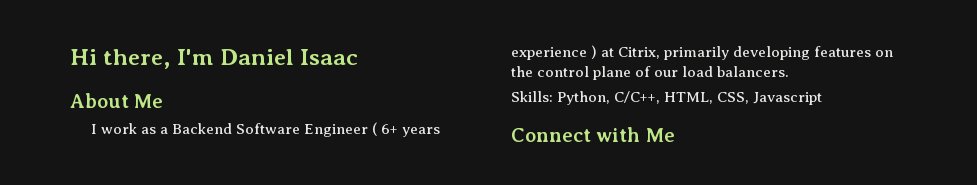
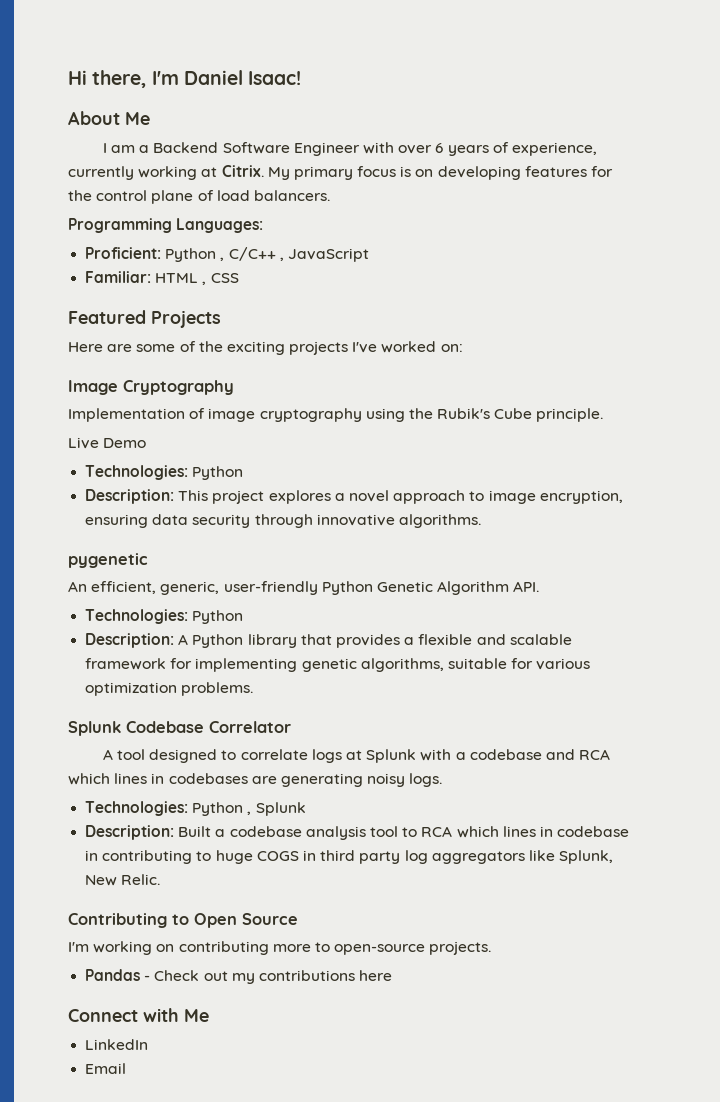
[300,49,359,65] Isaac -> [248,71,302,85] Isaac!
[100,123,156,134] work as -> [111,145,136,153] am
[372,122,441,137] [511,45,730,60] ( 6+ years experience ) at Citrix, primarily -> [363,142,597,156] [68,165,434,180] with over 6 years of experience, currently working at Citrix. My primary focus is on
[875,50,894,57] on -> [591,166,614,177] for
[654,70,679,77] our -> (214, 195) none
[511,91,823,105] Skills: Python, C/C++, HTML, CSS, Javascript -> [68,218,264,233] [85,247,369,262] [85,271,239,285] [68,310,221,328] [68,341,463,355] [68,380,234,395] [68,408,604,422] [68,437,147,449] [85,465,244,480] [85,489,623,504] [85,514,481,528] [68,553,148,568] [68,581,540,595] [85,609,244,624] [85,633,572,648] [85,658,591,672] [85,682,254,696] [68,721,291,736] [102,749,611,763] [68,773,443,787] [85,801,306,816] [85,825,630,840] [85,850,614,864] [85,874,161,886] [68,913,298,928] [68,941,492,955] [85,969,393,984] Programming Languages: // Proficient: Python , C/C++ , JavaScript // Familiar: HTML , CSS // Featured Projects // Here are some of the exciting projects I've worked on: // Image Cryptography // Implementation of image cryptography using the Rubik's Cube principle. // Live Demo // Technologies: Python // Description: This project explores a novel approach to image encryption, ensuring data security through innovative algorithms. // pygenetic // An efficient, generic, user-friendly Python Genetic Algorithm API. // Technologies: Python // Description: A Python library that provides a flexible and scalable framework for implementing genetic algorithms, suitable for various optimization problems. // Splunk Codebase Correlator // A tool designed to correlate logs at Splunk with a codebase and RCA which lines in codebases are generating noisy logs. // Technologies: Python , Splunk // Description: Built a codebase analysis tool to RCA which lines in codebase in contributing to huge COGS in third party log aggregators like Splunk, New Relic. // Contributing to Open Source // I'm working on contributing more to open-source projects. // Pandas - Check out my contributions here
(675, 135) none -> [85,1039,149,1050] [85,1063,127,1074] // LinkedIn // Email

